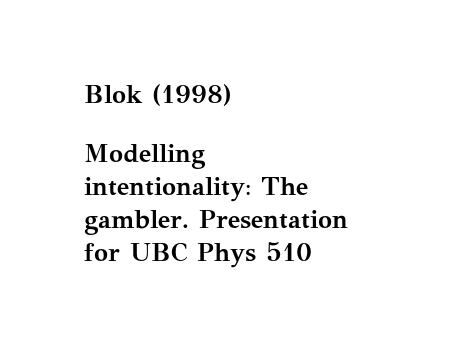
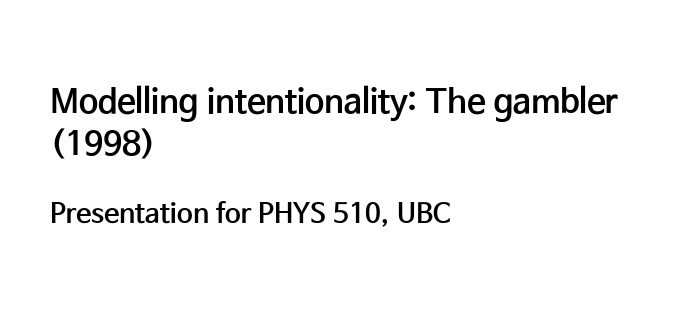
[84,84,232,106] Blok (1998) // -> (50, 103) none
[84,210,348,235] [84,242,312,268] gambler. Presentation for UBC Phys 510 -> [493,85,618,122] [50,128,156,159] [50,201,450,227] gambler (1998) // Presentation for PHYS 510, UBC

